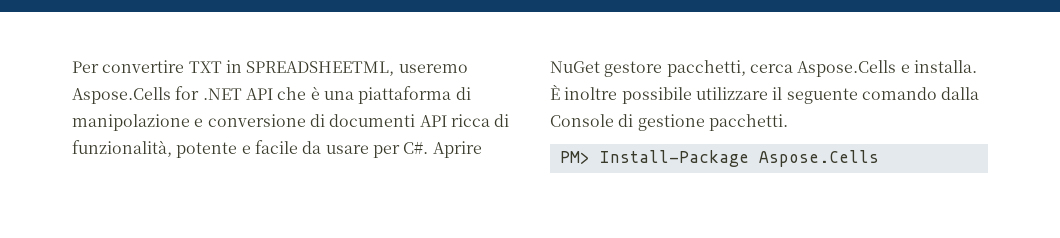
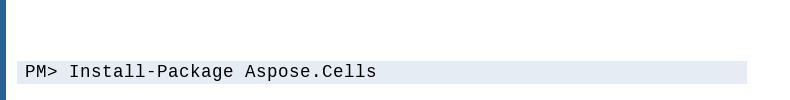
[72,60,468,76] [72,86,471,104] [72,114,510,131] [72,140,482,158] [550,60,977,77] [550,84,980,104] [550,114,788,131] Per convertire TXT in SPREADSHEETML, useremo Aspose.Cells for .NET API che è una piattaforma di manipolazione e conversione di documenti API ricca di funzionalità, potente e facile da usare per C#. Aprire NuGet gestore pacchetti, cerca Aspose.Cells e installa. È inoltre possibile utilizzare il seguente comando dalla Console di gestione pacchetti. // -> (24, 71) none

